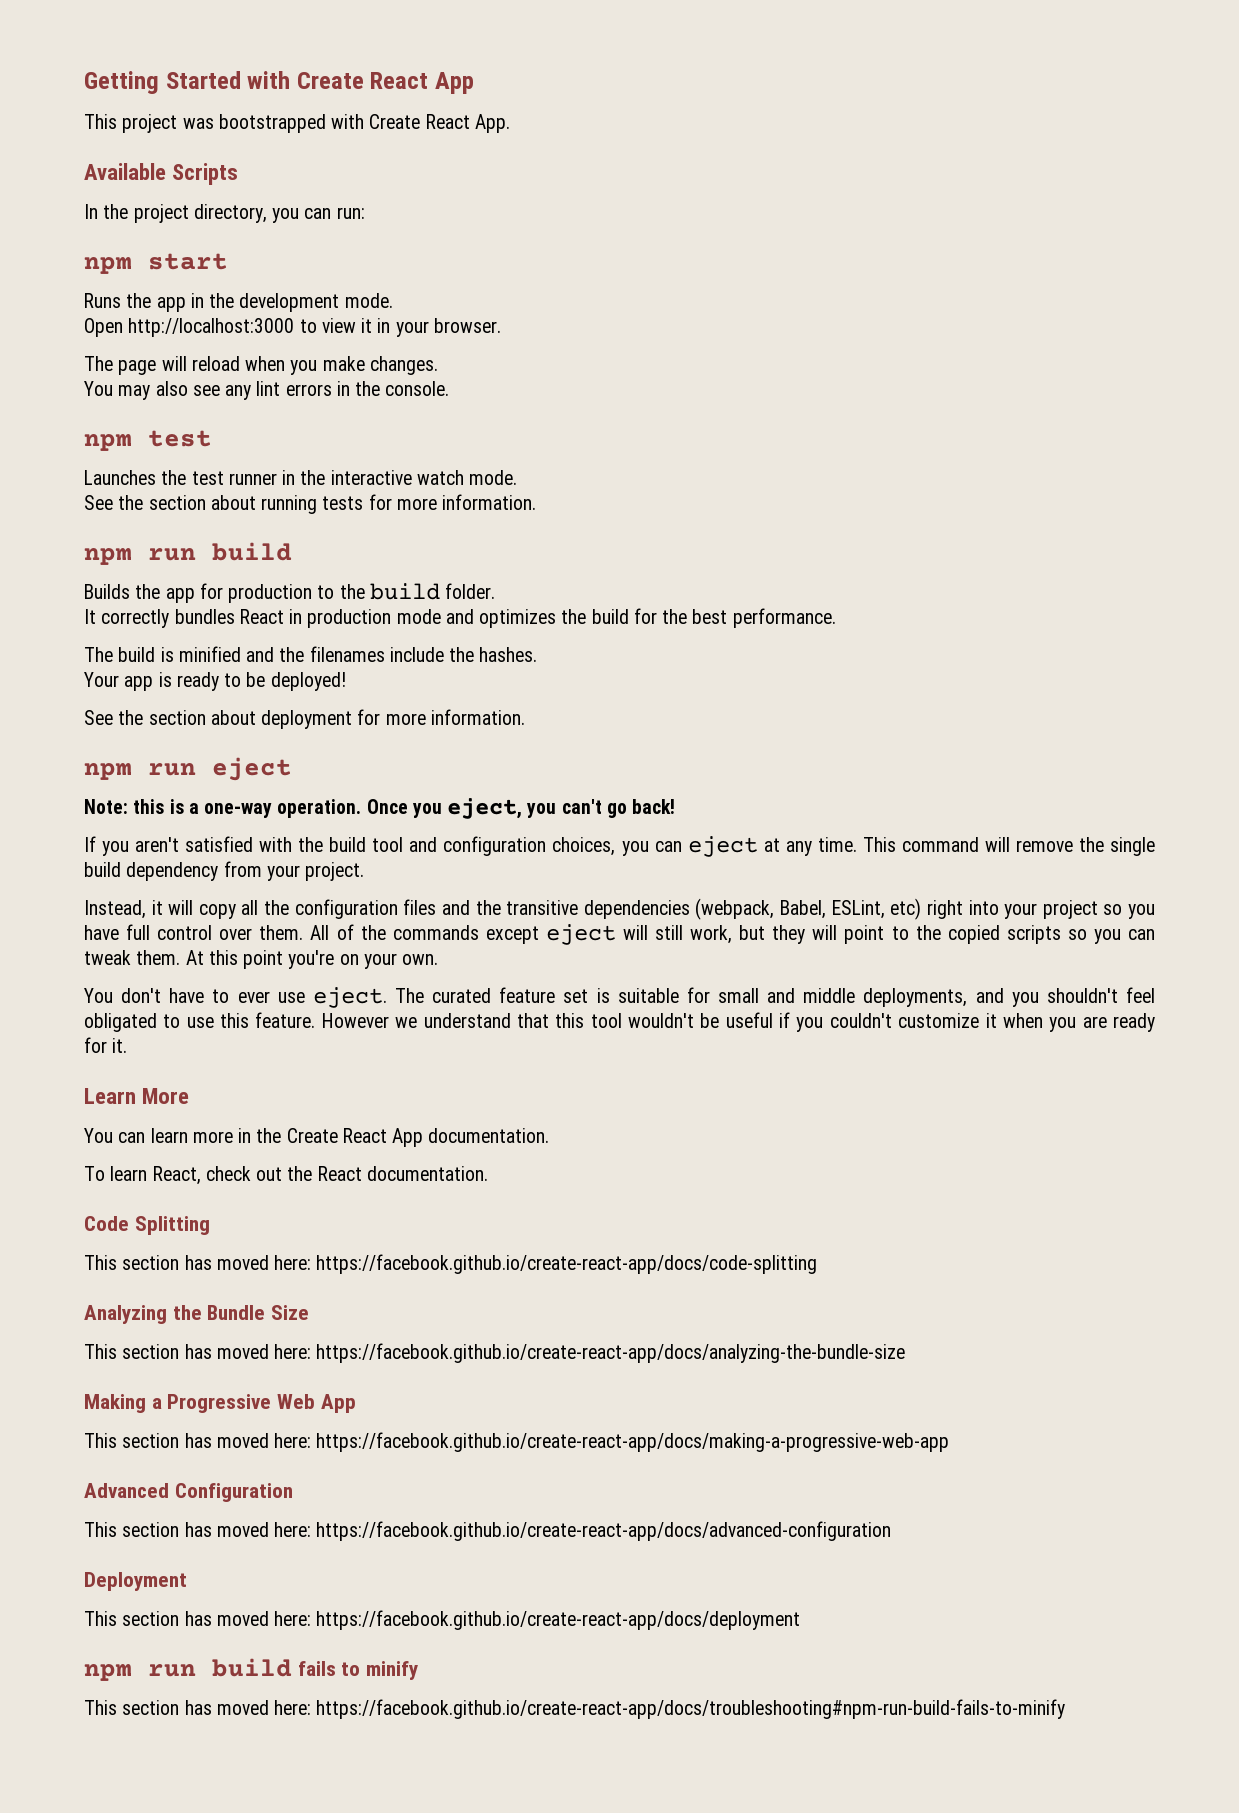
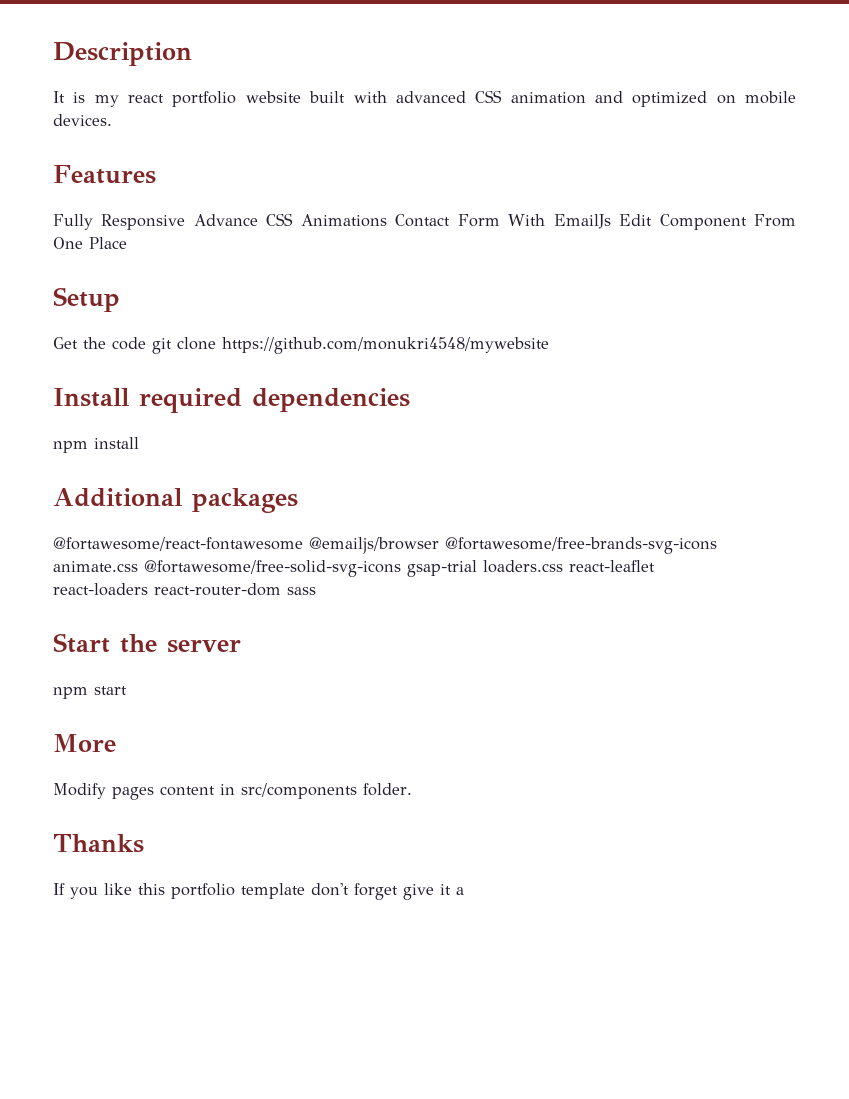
[84,71,475,94] [84,114,510,133] [84,163,239,185] [84,204,365,223] [84,253,228,274] [84,293,393,312] [84,318,501,337] [84,356,438,375] [84,381,450,400] [84,430,212,451] [84,470,518,485] [84,494,537,514] [84,542,292,565] [84,583,496,603] [84,608,836,628] [84,646,538,662] [84,672,346,691] [84,709,525,729] [84,757,292,781] [84,798,676,819] [84,836,1155,857] [84,861,365,881] [84,898,1155,920] [84,924,1156,945] [84,950,439,969] [84,987,1155,1008] [84,1012,1156,1032] [84,1037,128,1053] [84,1088,190,1104] [84,1128,550,1147] [84,1166,488,1185] [84,1216,210,1235] [84,1254,818,1274] [84,1305,310,1324] [84,1343,906,1363] [84,1394,356,1413] [84,1432,950,1452] [84,1483,293,1502] [84,1521,892,1541] [84,1572,187,1591] [84,1610,801,1630] [84,1658,419,1681] [84,1699,1066,1719] Getting Started with Create React App // This project was bootstrapped with Create React App. // Available Scripts // In the project directory, you can run: // npm start // Runs the app in the development mode. // Open http://localhost:3000 to view it in your browser. // The page will reload when you make changes. // You may also see any lint errors in the console. // npm test // Launches the test runner in the interactive watch mode. // See the section about running tests for more information. // npm run build // Builds the app for production to the build folder. // It correctly bundles React in production mode and optimizes the build for the best performance. // The build is minified and the filenames include the hashes. // Your app is ready to be deployed! // See the section about deployment for more information. // npm run eject // Note: this is a one-way operation. Once you eject, you can't go back! // If you aren't satisfied with the build tool and configuration choices, you can eject at any time. This command will remove the single build dependency from your project. // Instead, it will copy all the configuration files and the transitive dependencies (webpack, Babel, ESLint, etc) right into your project so you have full control over them. All of the commands except eject will still work, but they will point to the copied scripts so you can tweak them. At this point you're on your own. // You don't have to ever use eject. The curated feature set is suitable for small and middle deployments, and you shouldn't feel obligated to use this feature. However we understand that this tool wouldn't be useful if you couldn't customize it when you are ready for it. // Learn More // You can learn more in the Create React App documentation. // To learn React, check out the React documentation. // Code Splitting // This section has moved here: https://facebook.github.io/create-react-app/docs/code-splitting // Analyzing the Bundle Size // This section has moved here: https://facebook.github.io/create-react-app/docs/analyzing-the-bundle-size // Making a Progressive Web App // This section has moved here: https://facebook.github.io/create-react-app/docs/making-a-progressive-web-app // Advanced Configuration // This section has moved here: https://facebook.github.io/create-react-app/docs/advanced-configuration // Deployment // This section has moved here: https://facebook.github.io/create-react-app/docs/deployment // npm run build fails to minify // This section has moved here: https://facebook.github.io/create-react-app/docs/troubleshooting#npm-run-build-fails-to-minify -> [53,42,192,66] [53,90,796,107] [53,114,112,126] [53,165,156,184] [53,213,797,230] [53,237,127,249] [53,287,120,312] [53,337,549,354] [53,388,410,413] [53,437,139,453] [53,488,298,513] [53,537,717,554] [53,560,655,577] [53,583,316,596] [53,633,241,653] [53,686,127,699] [53,734,116,752] [53,783,412,800] [53,834,144,853] [53,883,464,900] Description // It is my react portfolio website built with advanced CSS animation and optimized on mobile devices. // Features // Fully Responsive Advance CSS Animations Contact Form With EmailJs Edit Component From One Place // Setup // Get the code git clone https://github.com/monukri4548/mywebsite // Install required dependencies // npm install // Additional packages // @fortawesome/react-fontawesome @emailjs/browser @fortawesome/free-brands-svg-icons animate.css @fortawesome/free-solid-svg-icons gsap-trial loaders.css react-leaflet // react-loaders react-router-dom sass // Start the server // npm start // More // Modify pages content in src/components folder. // Thanks // If you like this portfolio template don't forget give it a

